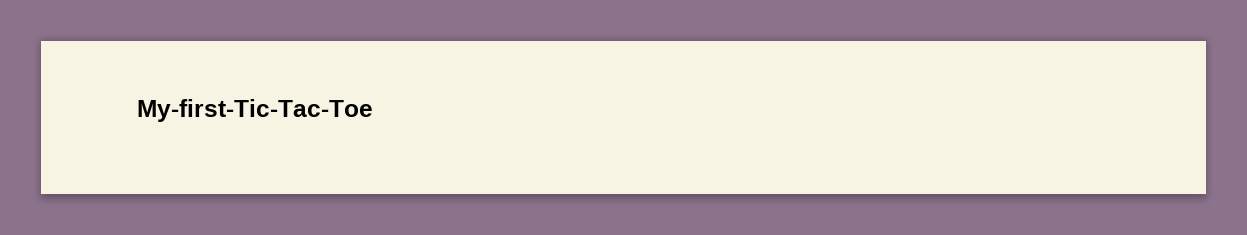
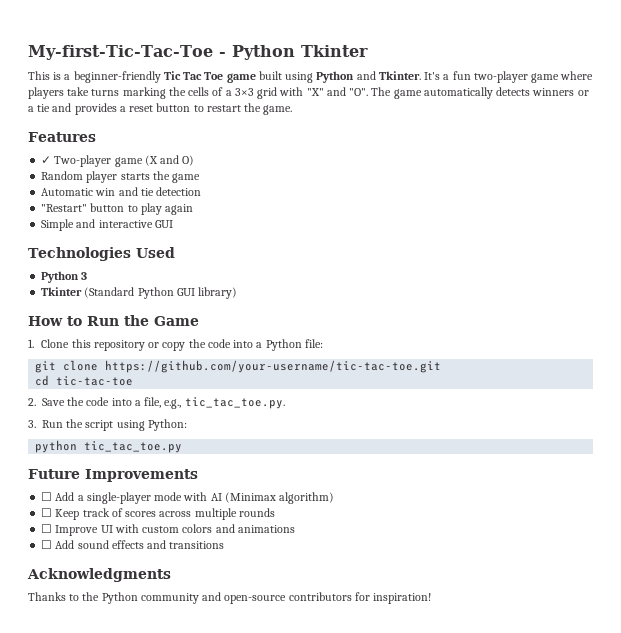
(373, 110) none -> [218,45,368,60] [28,71,594,83] [28,87,589,99] [28,103,293,115] [28,132,96,142] [41,155,195,167] [41,171,201,183] [41,187,202,196] [41,203,194,215] [41,219,173,231] [28,247,175,261] [41,271,88,283] [41,287,238,299] [28,315,199,326] [28,339,323,351] [35,360,442,373] [35,375,134,386] [28,397,285,409] [28,419,187,431] [35,440,183,453] [28,469,198,482] [41,492,335,504] [41,508,275,520] [41,524,295,536] [41,540,225,549] [27,568,171,582] [28,592,432,604] - Python Tkinter // This is a beginner-friendly Tic Tac Toe game built using Python and Tkinter. It's a fun two-player game where players take turns marking the cells of a 3×3 grid with "X" and "O". The game automatically detects winners or a tie and provides a reset button to restart the game. // Features // ✓ Two-player game (X and O) // Random player starts the game // Automatic win and tie detection // "Restart" button to play again // Simple and interactive GUI // Technologies Used // Python 3 // Tkinter (Standard Python GUI library) // How to Run the Game // 1. Clone this repository or copy the code into a Python file: // git clone https://github.com/your-username/tic-tac-toe.git // cd tic-tac-toe // 2. Save the code into a file, e.g., tic_tac_toe.py. // 3. Run the script using Python: // python tic_tac_toe.py // Future Improvements // ☐ Add a single-player mode with AI (Minimax algorithm) // ☐ Keep track of scores across multiple rounds // ☐ Improve UI with custom colors and animations // ☐ Add sound effects and transitions // Acknowledgments // Thanks to the Python community and open-source contributors for inspiration!

